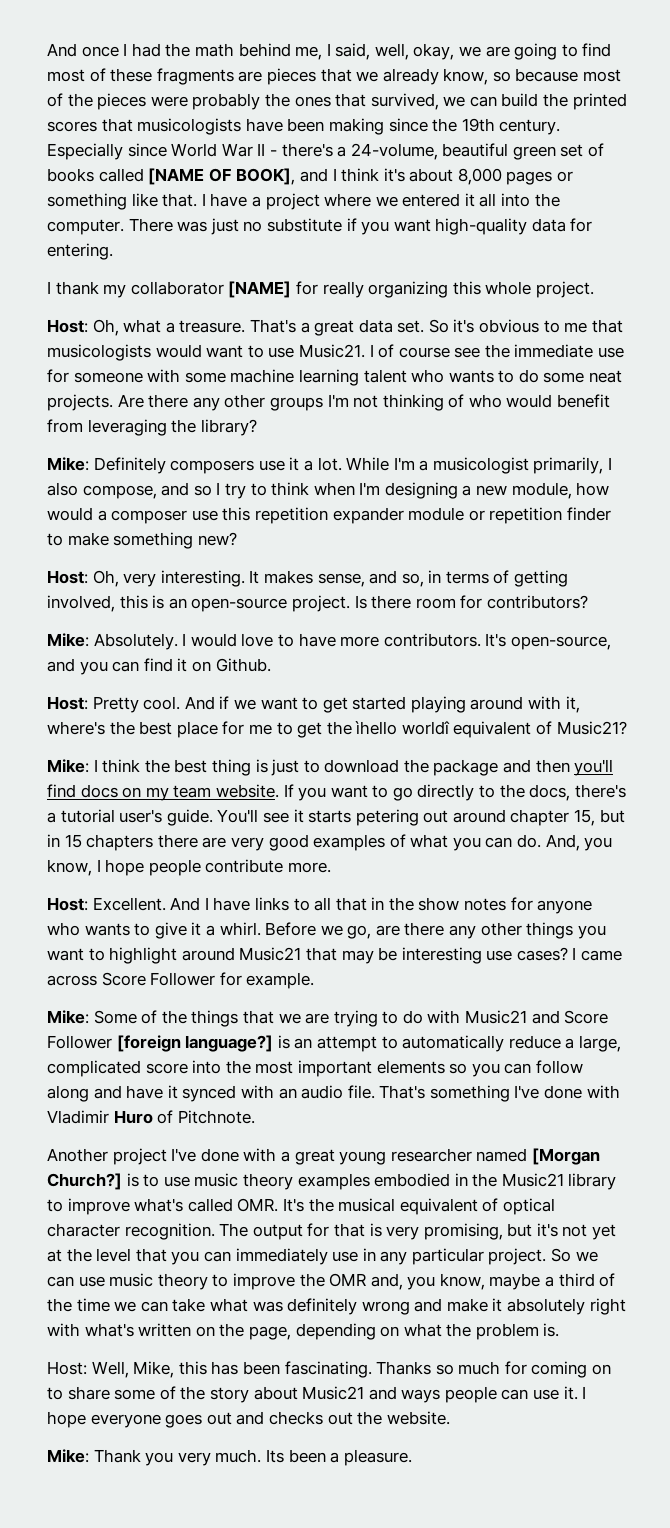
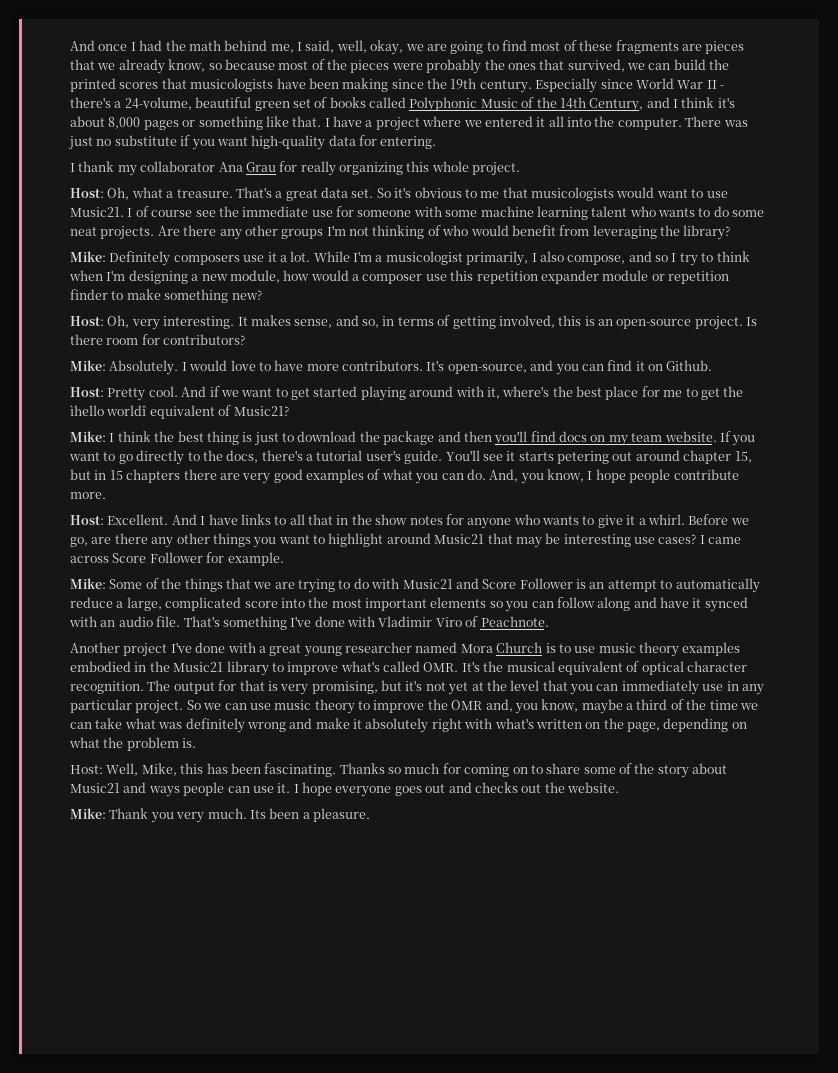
[148,168,296,185] [NAME OF BOOK], -> [409,97,644,112] Polyphonic Music of the 14th Century,
[228,281,292,298] [NAME] -> [218,162,276,172] Ana Grau
[116,1035,274,1052] [foreign language?] -> (573, 583) none
[113,1110,255,1124] Huro of Pitchnote. -> [435,616,549,627] Viro of Peachnote.
[531,1148,600,1165] [47,1173,122,1190] [Morgan Church?] -> [460,642,543,653] Mora Church

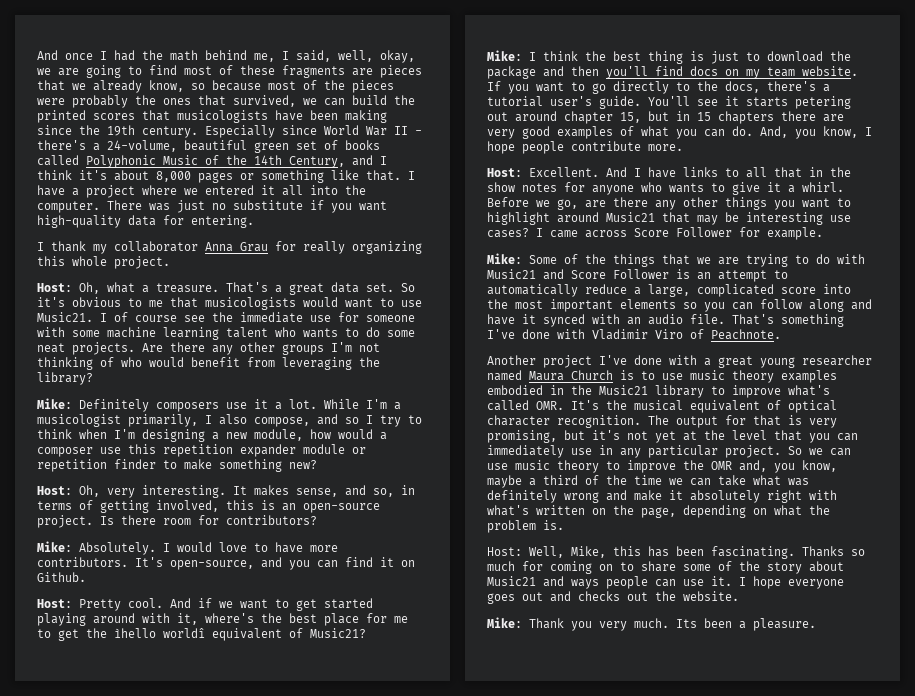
[218,162,243,172] Ana -> [205,242,233,252] Anna
[460,644,493,653] Mora -> [529,371,564,381] Maura

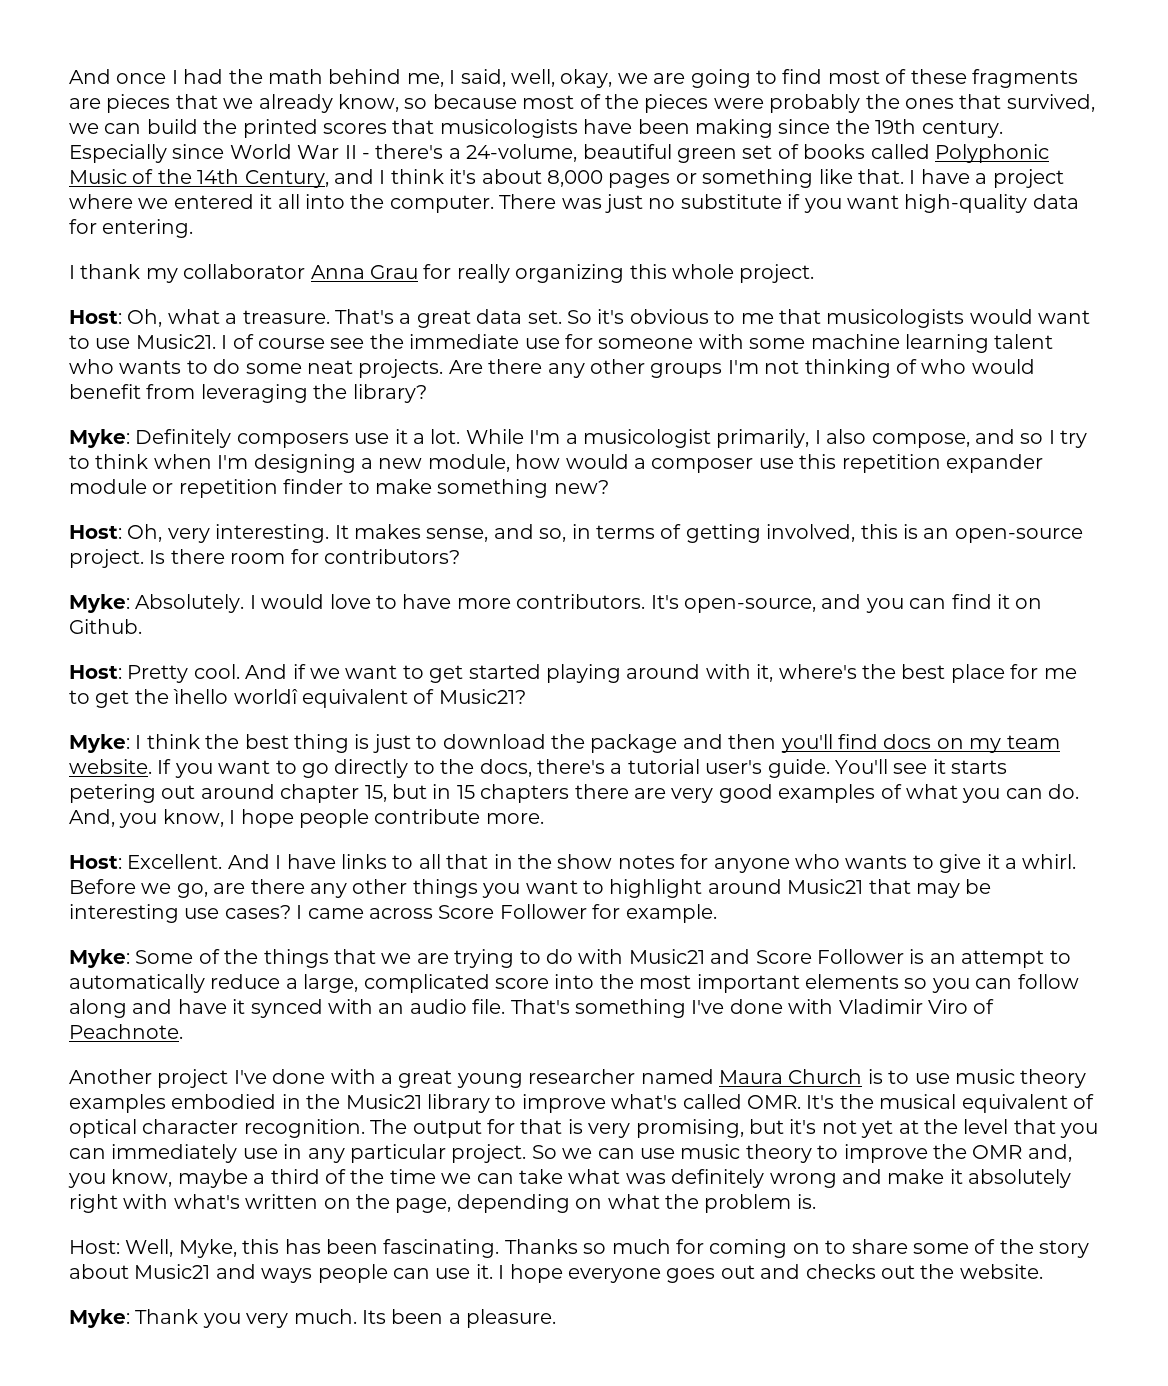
[37,398,72,409] Mike: -> [69,429,130,448] Myke:
[37,541,72,552] Mike: -> [69,594,130,613] Myke:
[487,50,522,61] Mike: -> [69,734,130,753] Myke:
[487,253,522,264] Mike: -> [69,949,130,968] Myke:
[571,546,606,558] Mike, -> [178,1239,237,1258] Myke,
[487,617,522,628] Mike: -> [69,1309,130,1328] Myke:

